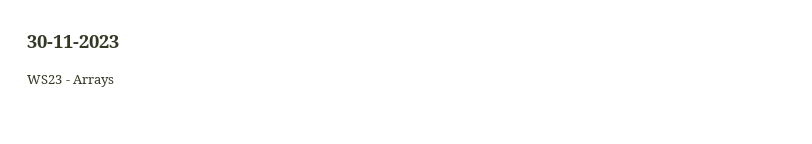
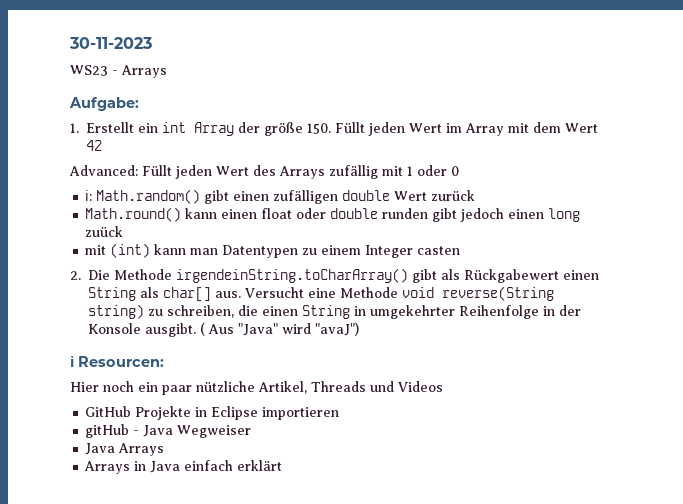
(115, 81) none -> [69,97,139,111] [70,122,599,136] [86,140,103,151] [69,165,459,179] [85,189,476,204] [85,207,581,222] [85,226,124,237] [85,243,461,258] [70,268,599,283] [88,286,554,302] [88,304,581,319] [88,322,359,337] [70,356,164,367] [70,381,443,395] [85,406,340,420] [85,424,252,438] [85,443,165,456] [84,460,283,474] // Aufgabe: // 1. Erstellt ein int Array der größe 150. Füllt jeden Wert im Array mit dem Wert 42 // Advanced: Füllt jeden Wert des Arrays zufällig mit 1 oder 0 // ℹ: Math.random() gibt einen zufälligen double Wert zurück // Math.round() kann einen float oder double runden gibt jedoch einen long zuück // mit (int) kann man Datentypen zu einem Integer casten // 2. Die Methode irgendeinString.toCharArray() gibt als Rückgabewert einen String als char[] aus. Versucht eine Methode void reverse(String string) zu schreiben, die einen String in umgekehrter Reihenfolge in der Konsole ausgibt. ( Aus "Java" wird "avaJ") // ℹ Resourcen: // Hier noch ein paar nützliche Artikel, Threads und Videos // GitHub Projekte in Eclipse importieren // gitHub - Java Wegweiser // Java Arrays // Arrays in Java einfach erklärt

